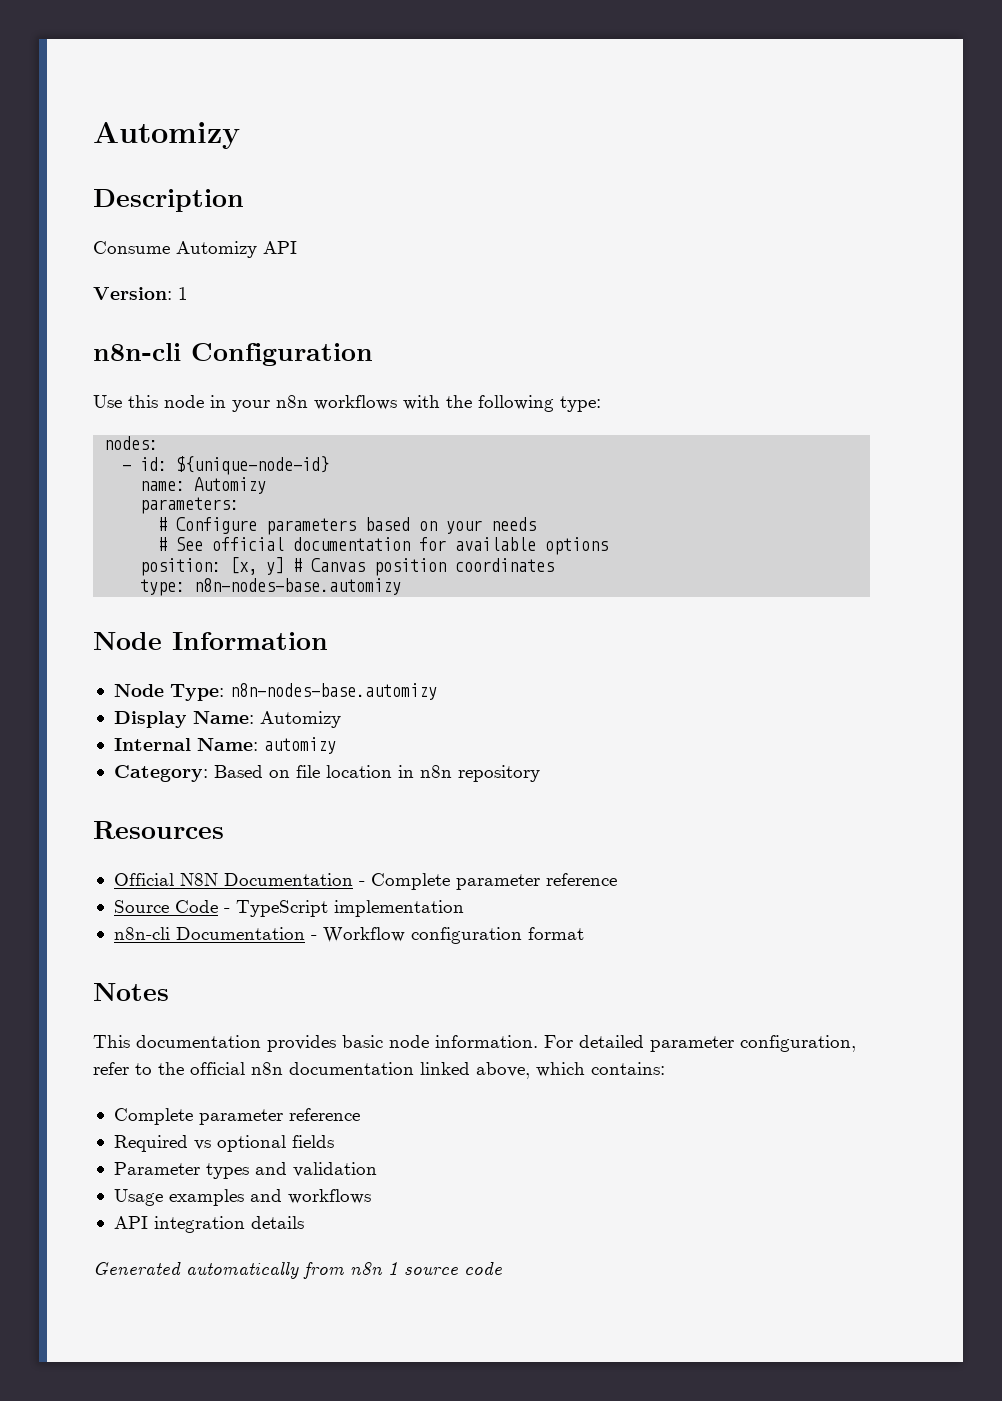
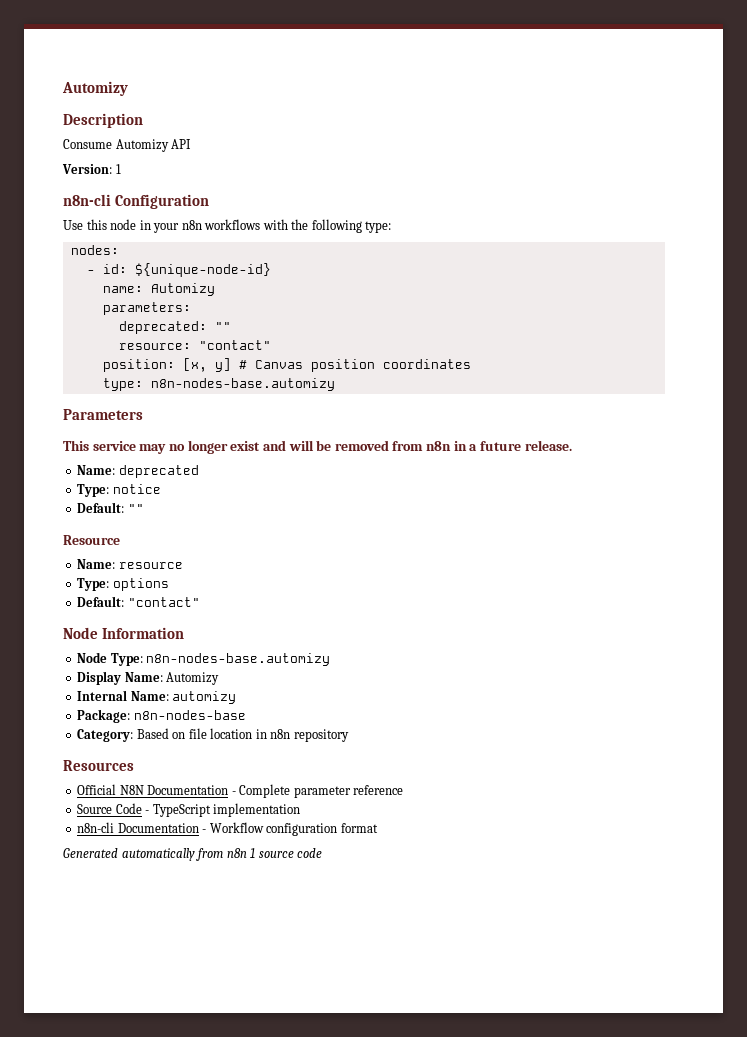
[158,517,537,535] [158,537,609,555] # Configure parameters based on your needs // # See official documentation for available options -> [118,321,231,334] [118,340,271,350] deprecated: "" // resource: "contact"
(402, 586) none -> [63,409,143,420] [63,440,572,454] [77,465,199,478] [77,484,161,497] [77,502,144,513] [63,535,120,545] [77,559,183,569] [77,578,169,591] [77,596,200,607] // Parameters // This service may no longer exist and will be removed from n8n in a future release. // Name: deprecated // Type: notice // Default: "" // Resource // Name: resource // Type: options // Default: "contact"
(336, 745) none -> [77,709,246,723] // Package: n8n-nodes-base
[93,983,169,1001] [93,1035,856,1052] [93,1062,665,1079] [113,1108,360,1125] [113,1135,334,1152] [113,1162,377,1179] [113,1189,371,1206] [113,1216,304,1233] // Notes // This documentation provides basic node information. For detailed parameter configuration, refer to the official n8n documentation linked above, which contains: // Complete parameter reference // Required vs optional fields // Parameter types and validation // Usage examples and workflows // API integration details -> (378, 828) none

